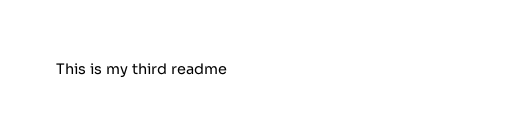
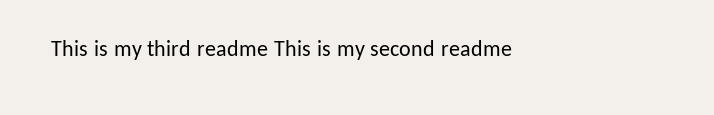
(227, 69) none -> [274,40,513,60] This is my second readme

